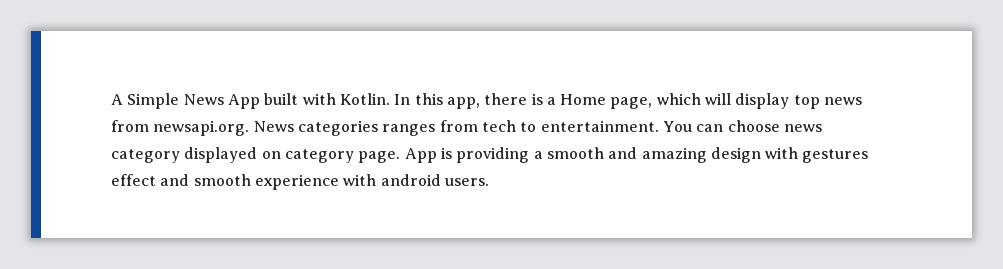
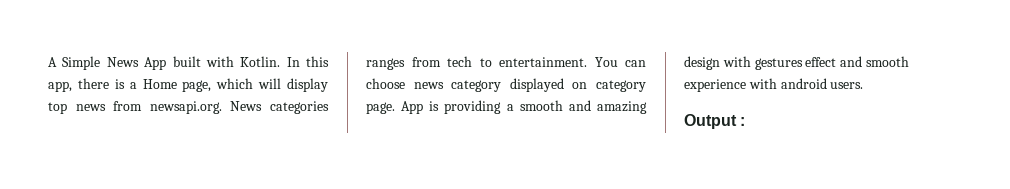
(489, 182) none -> [684,114,746,129] // Output :

